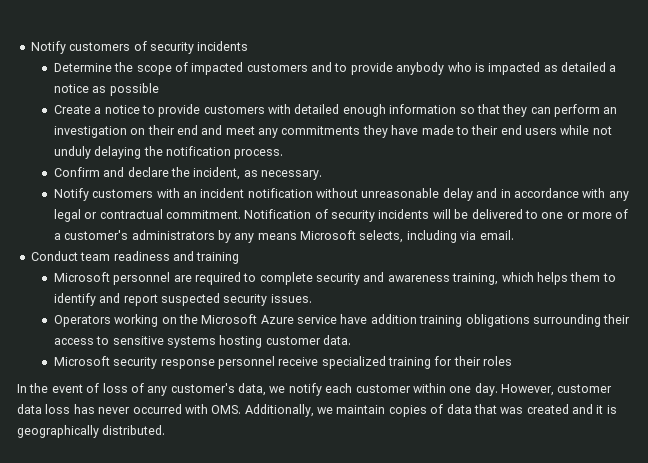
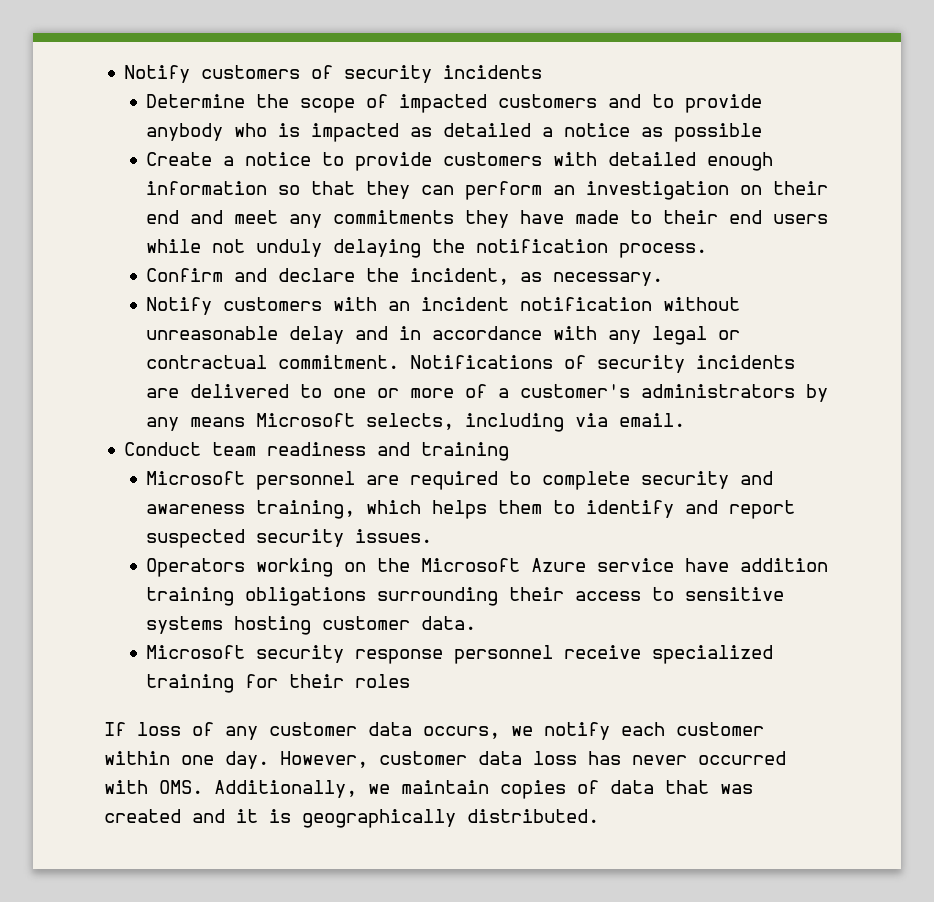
[244,209,469,222] Notification of security incidents will be -> [410,355,796,373] [146,388,180,398] Notifications of security incidents are
[17,383,266,396] In the event of loss of any customer's data, -> [104,722,500,740] If loss of any customer data occurs,

